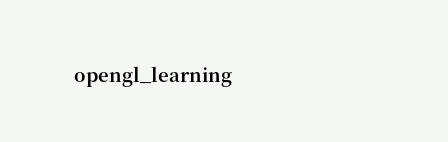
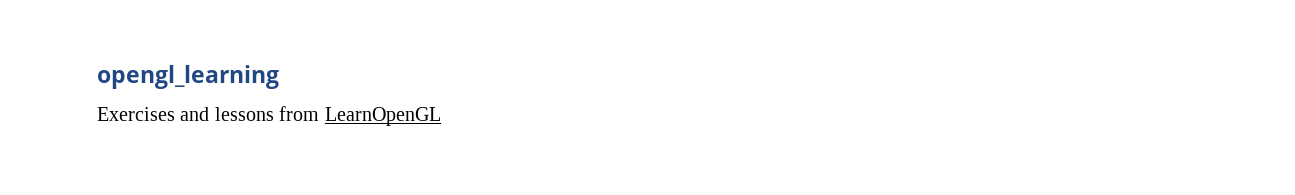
(232, 76) none -> [97,106,441,126] // Exercises and lessons from LearnOpenGL

